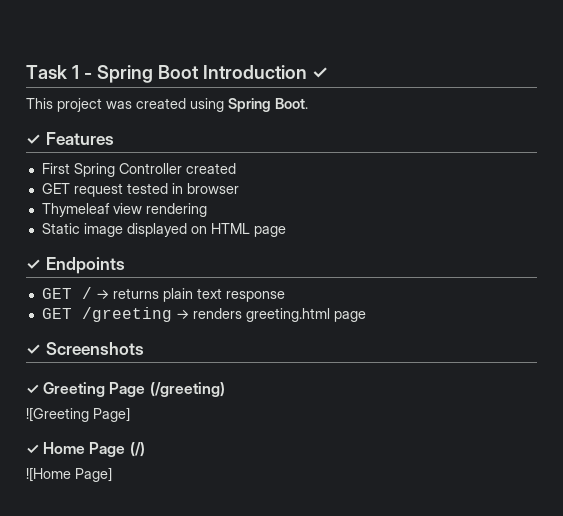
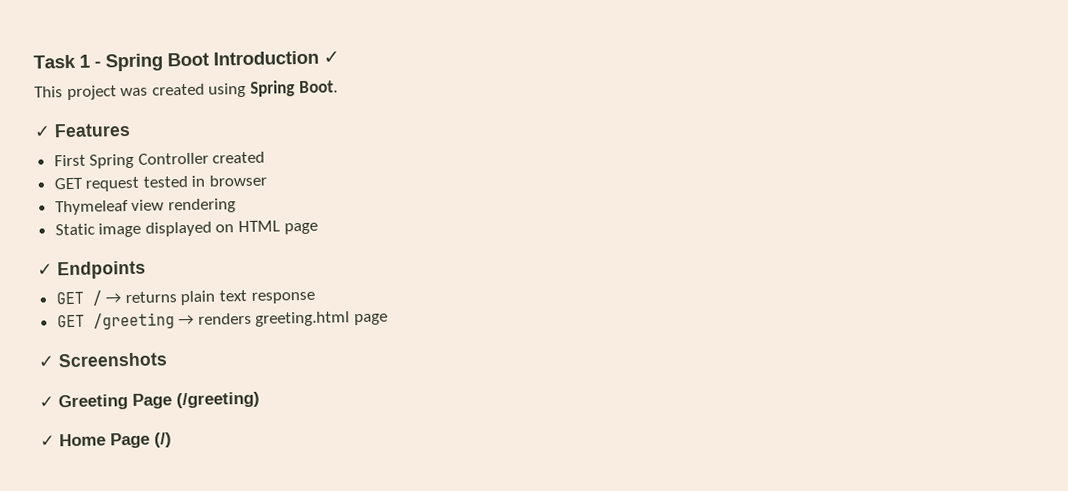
[26,407,130,422] // ![Greeting Page] -> (260, 400) none
[26,467,112,482] // ![Home Page] -> (172, 440) none

